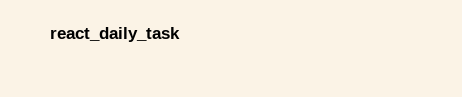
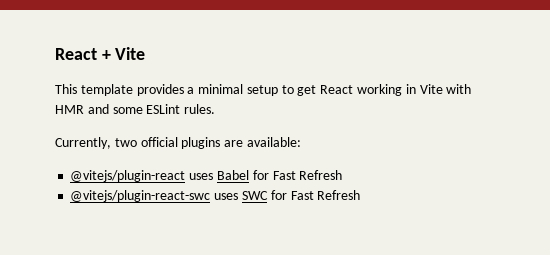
[50,27,180,42] react_daily_task -> [55,47,146,60] [55,84,472,96] [55,104,216,114] [55,137,301,149] [70,170,343,182] [70,190,361,202] React + Vite // This template provides a minimal setup to get React working in Vite with HMR and some ESLint rules. // Currently, two official plugins are available: // @vitejs/plugin-react uses Babel for Fast Refresh // @vitejs/plugin-react-swc uses SWC for Fast Refresh

